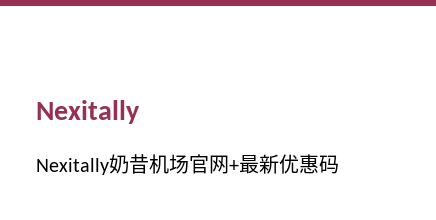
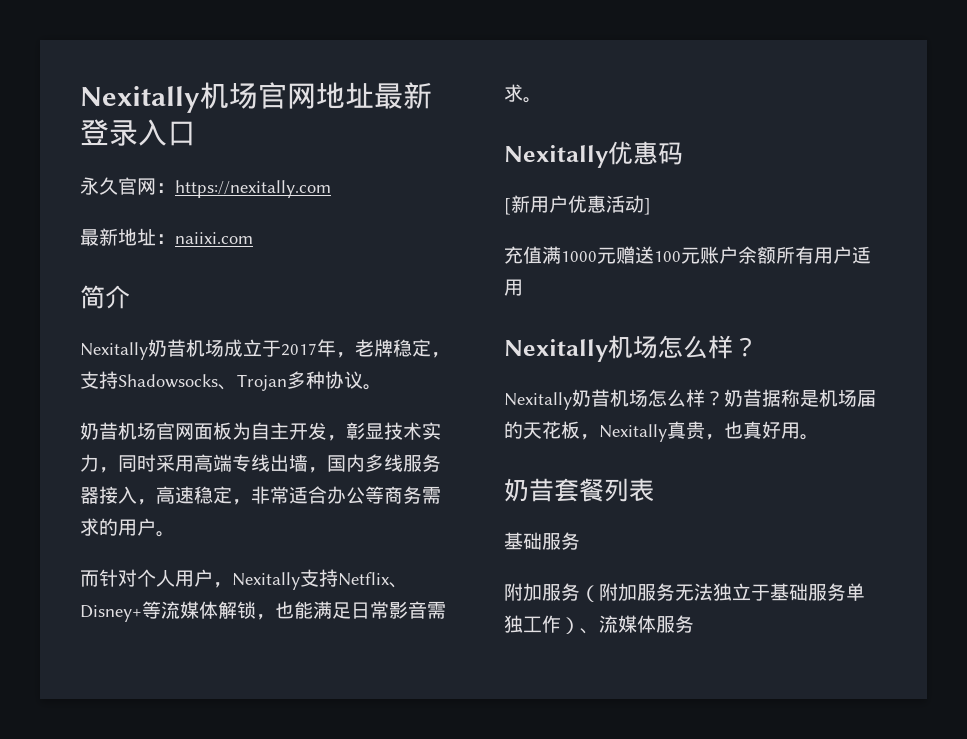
[36,100,140,124] [36,154,339,175] Nexitally // Nexitally奶昔机场官网+最新优惠码 -> [80,82,432,113] [80,119,196,146] [80,177,331,198] [80,228,253,246] [80,285,130,309] [80,339,450,360] [80,371,382,391] [80,422,441,441] [80,454,441,473] [80,486,441,505] [80,518,175,537] [80,569,408,590] [80,601,446,622] [504,84,542,103] [504,141,683,168] [504,195,651,215] [504,246,871,264] [504,279,523,296] [504,335,758,362] [504,389,876,410] [504,421,819,442] [504,478,654,502] [504,532,580,550] [504,583,865,602] [504,615,694,634] Nexitally机场官网地址最新登录入口 // 永久官网：https://nexitally.com // 最新地址：naiixi.com // 简介 // Nexitally奶昔机场成立于2017年，老牌稳定，支持Shadowsocks、Trojan多种协议。 // 奶昔机场官网面板为自主开发，彰显技术实力，同时采用高端专线出墙，国内多线服务器接入，高速稳定，非常适合办公等商务需求的用户。 // 而针对个人用户，Nexitally支持Netflix、Disney+等流媒体解锁，也能满足日常影音需求。 // Nexitally优惠码 // [新用户优惠活动] // 充值满1000元赠送100元账户余额所有用户适用 // Nexitally机场怎么样？ // Nexitally奶昔机场怎么样？奶昔据称是机场届的天花板，Nexitally真贵，也真好用。 // 奶昔套餐列表 // 基础服务 // 附加服务（附加服务无法独立于基础服务单独工作）、流媒体服务

